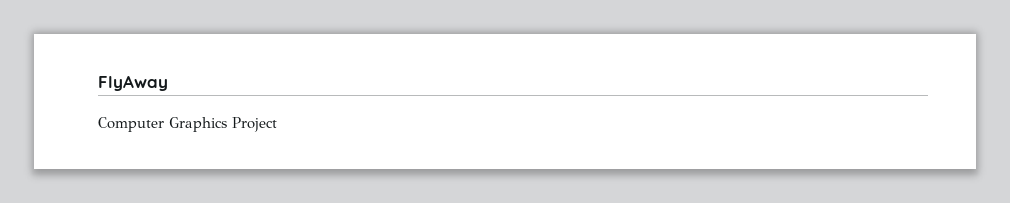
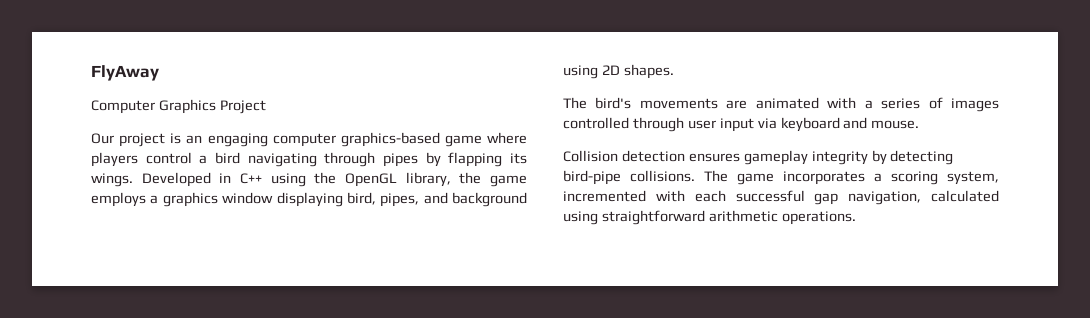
(277, 124) none -> [91,132,527,147] [91,152,527,167] [91,172,527,187] [91,192,527,207] [563,64,674,79] [563,97,999,112] [563,117,920,132] [563,150,954,165] [563,170,999,185] [563,190,999,205] [563,210,856,225] // Our project is an engaging computer graphics-based game where players control a bird navigating through pipes by flapping its wings. Developed in C++ using the OpenGL library, the game employs a graphics window displaying bird, pipes, and background using 2D shapes. // The bird's movements are animated with a series of images controlled through user input via keyboard and mouse. // Collision detection ensures gameplay integrity by detecting bird-pipe collisions. The game incorporates a scoring system, incremented with each successful gap navigation, calculated using straightforward arithmetic operations.

